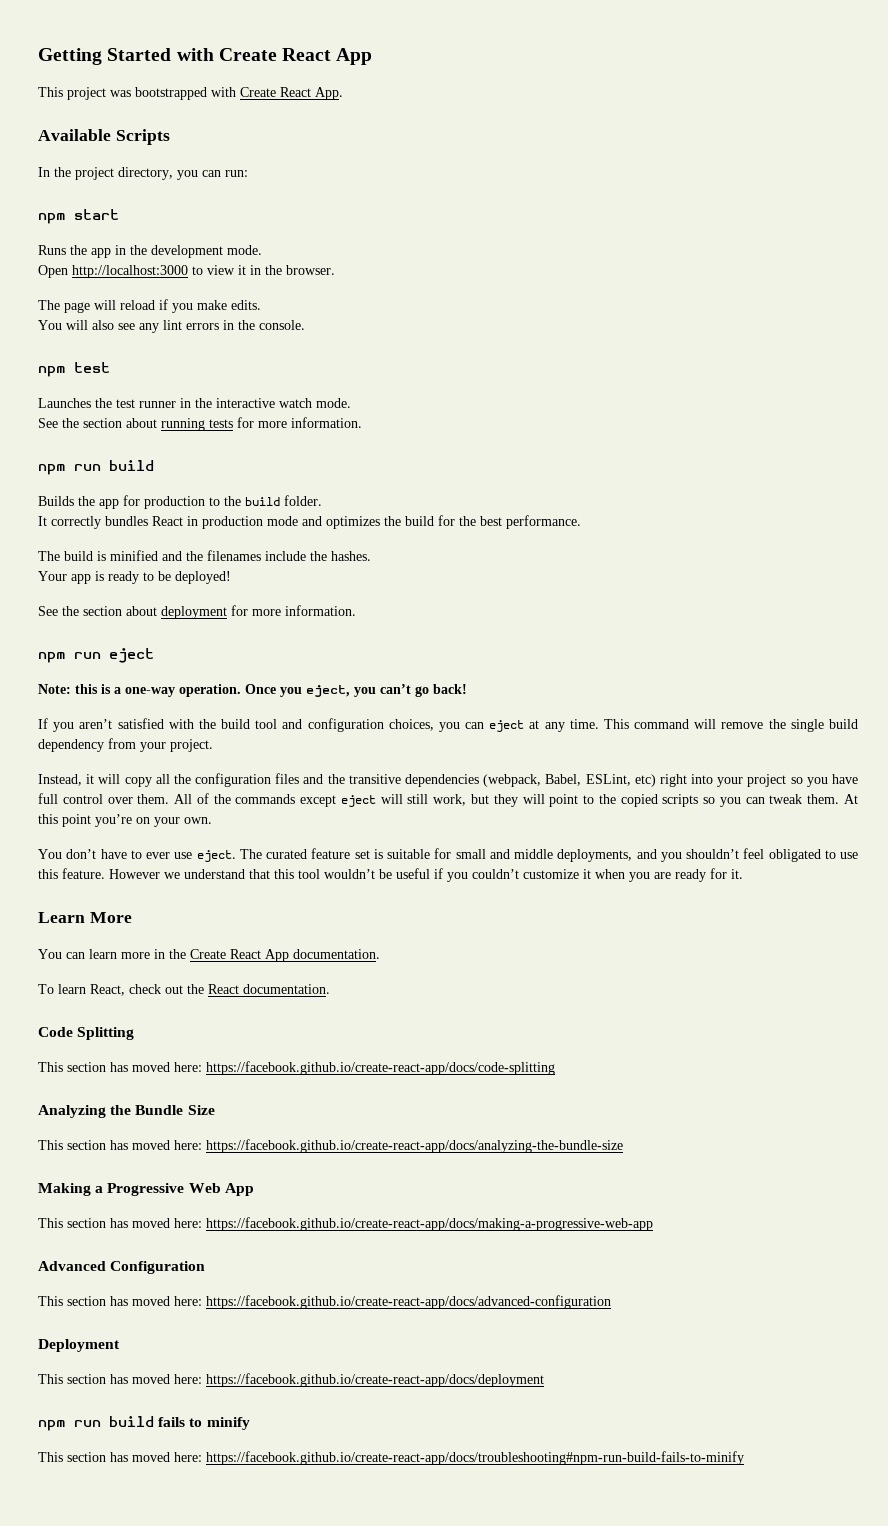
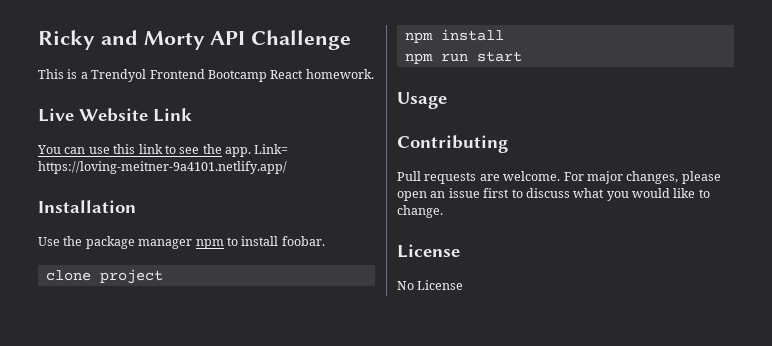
[38,48,373,65] [38,87,343,100] [38,129,170,145] [38,167,248,180] [38,209,119,224] [38,245,262,258] [38,265,335,278] [38,299,261,313] [38,320,305,333] [38,362,110,377] [38,398,351,408] [38,417,362,431] [38,460,154,475] [38,495,322,509] [38,515,581,529] [38,550,371,561] [38,571,231,584] [38,605,356,619] [38,648,154,663] [38,684,467,697] [38,718,858,732] [38,738,213,752] [38,773,858,787] [38,793,858,807] [38,814,212,827] [38,848,858,862] [38,868,743,882] [38,912,132,923] [38,949,380,962] [38,984,330,996] [38,1027,135,1040] [38,1061,555,1075] [38,1105,215,1118] [38,1139,623,1153] [38,1183,254,1196] [38,1217,653,1231] [38,1261,206,1274] [38,1295,611,1309] [38,1339,120,1352] [38,1373,544,1387] [38,1416,250,1431] [38,1451,744,1465] Getting Started with Create React App // This project was bootstrapped with Create React App. // Available Scripts // In the project directory, you can run: // npm start // Runs the app in the development mode. // Open http://localhost:3000 to view it in the browser. // The page will reload if you make edits. // You will also see any lint errors in the console. // npm test // Launches the test runner in the interactive watch mode. // See the section about running tests for more information. // npm run build // Builds the app for production to the build folder. // It correctly bundles React in production mode and optimizes the build for the best performance. // The build is minified and the filenames include the hashes. // Your app is ready to be deployed! // See the section about deployment for more information. // npm run eject // Note: this is a one-way operation. Once you eject, you can’t go back! // If you aren’t satisfied with the build tool and configuration choices, you can eject at any time. This command will remove the single build dependency from your project. // Instead, it will copy all the configuration files and the transitive dependencies (webpack, Babel, ESLint, etc) right into your project so you have full control over them. All of the commands except eject will still work, but they will point to the copied scripts so you can tweak them. At this point you’re on your own. // You don’t have to ever use eject. The curated feature set is suitable for small and middle deployments, and you shouldn’t feel obligated to use this feature. However we understand that this tool wouldn’t be useful if you couldn’t customize it when you are ready for it. // Learn More // You can learn more in the Create React App documentation. // To learn React, check out the React documentation. // Code Splitting // This section has moved here: https://facebook.github.io/create-react-app/docs/code-splitting // Analyzing the Bundle Size // This section has moved here: https://facebook.github.io/create-react-app/docs/analyzing-the-bundle-size // Making a Progressive Web App // This section has moved here: https://facebook.github.io/create-react-app/docs/making-a-progressive-web-app // Advanced Configuration // This section has moved here: https://facebook.github.io/create-react-app/docs/advanced-configuration // Deployment // This section has moved here: https://facebook.github.io/create-react-app/docs/deployment // npm run build fails to minify // This section has moved here: https://facebook.github.io/create-react-app/docs/troubleshooting#npm-run-build-fails-to-minify -> [38,30,352,50] [38,69,374,82] [38,108,192,122] [37,144,289,157] [38,161,287,174] [38,200,136,213] [38,236,325,249] [45,269,163,284] [404,29,504,43] [404,51,522,64] [397,92,447,109] [397,135,508,153] [397,171,721,184] [397,188,710,201] [397,205,443,218] [397,244,460,258] [397,280,464,290] Ricky and Morty API Challenge // This is a Trendyol Frontend Bootcamp React homework. // Live Website Link // You can use this link to see the app. Link= https://loving-meitner-9a4101.netlify.app/ // Installation // Use the package manager npm to install foobar. // clone project // npm install // npm run start // Usage // Contributing // Pull requests are welcome. For major changes, please open an issue first to discuss what you would like to change. // License // No License

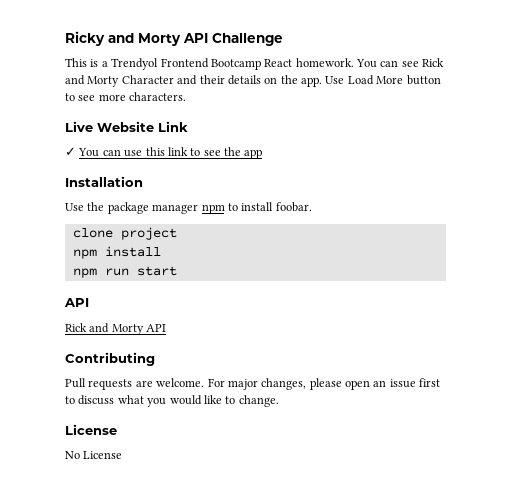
(374, 74) none -> [356,58,445,68] [65,75,441,87] [65,92,187,101] You can see Rick and Morty Character and their details on the app. Use Load More button to see more characters.
(192, 115) none -> [65,147,76,156] ✓
[225,144,289,157] [38,161,287,174] app. Link= https://loving-meitner-9a4101.netlify.app/ -> [244,149,263,159] app
[397,92,447,109] Usage -> [64,298,89,307] [65,323,167,335] API // Rick and Morty API

